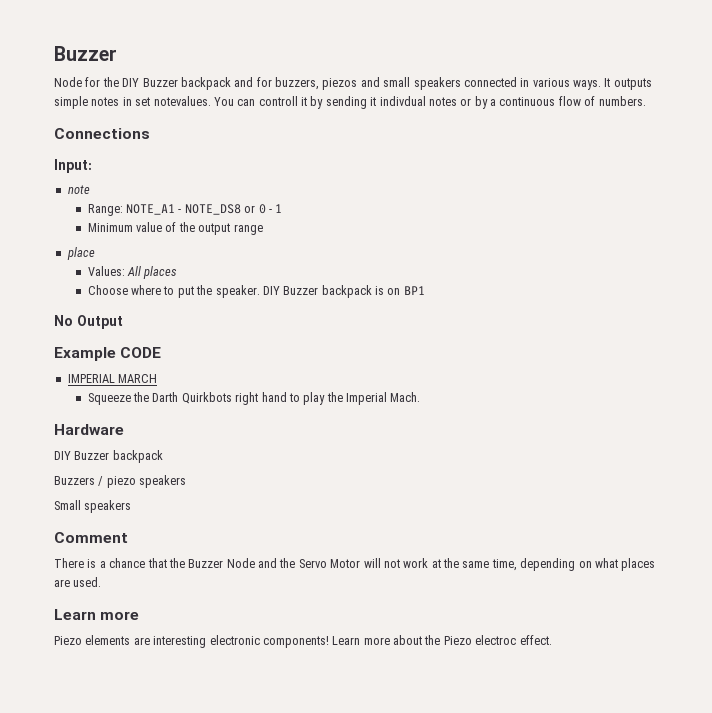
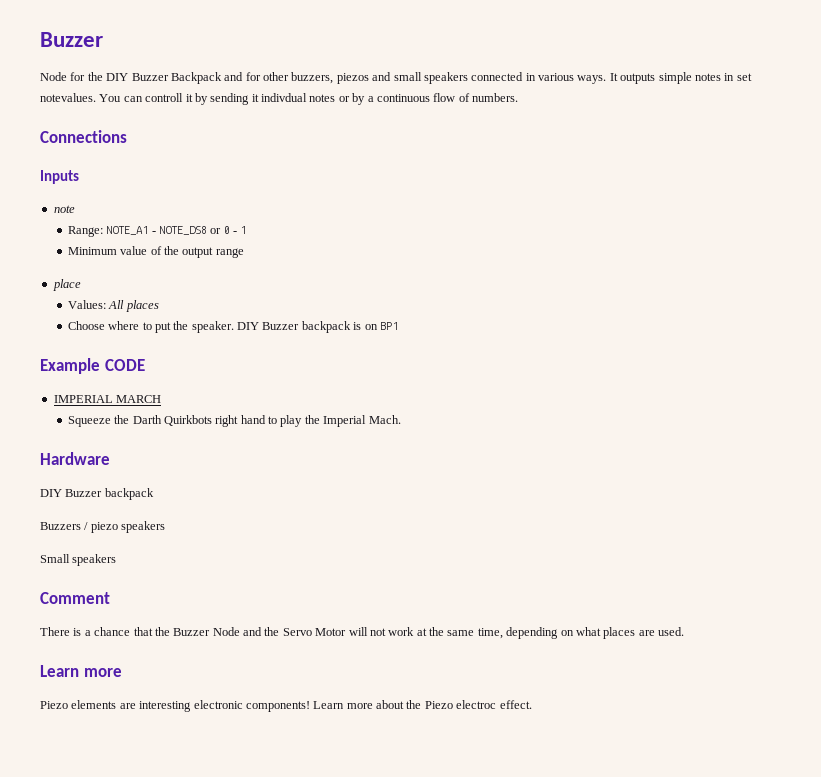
[180,77,231,90] backpack -> [170,72,222,84] Backpack
(272, 82) none -> [263,72,289,81] other
[54,159,92,173] Input: -> [40,170,79,184] Inputs
[54,315,123,329] // No Output -> (398, 326) none

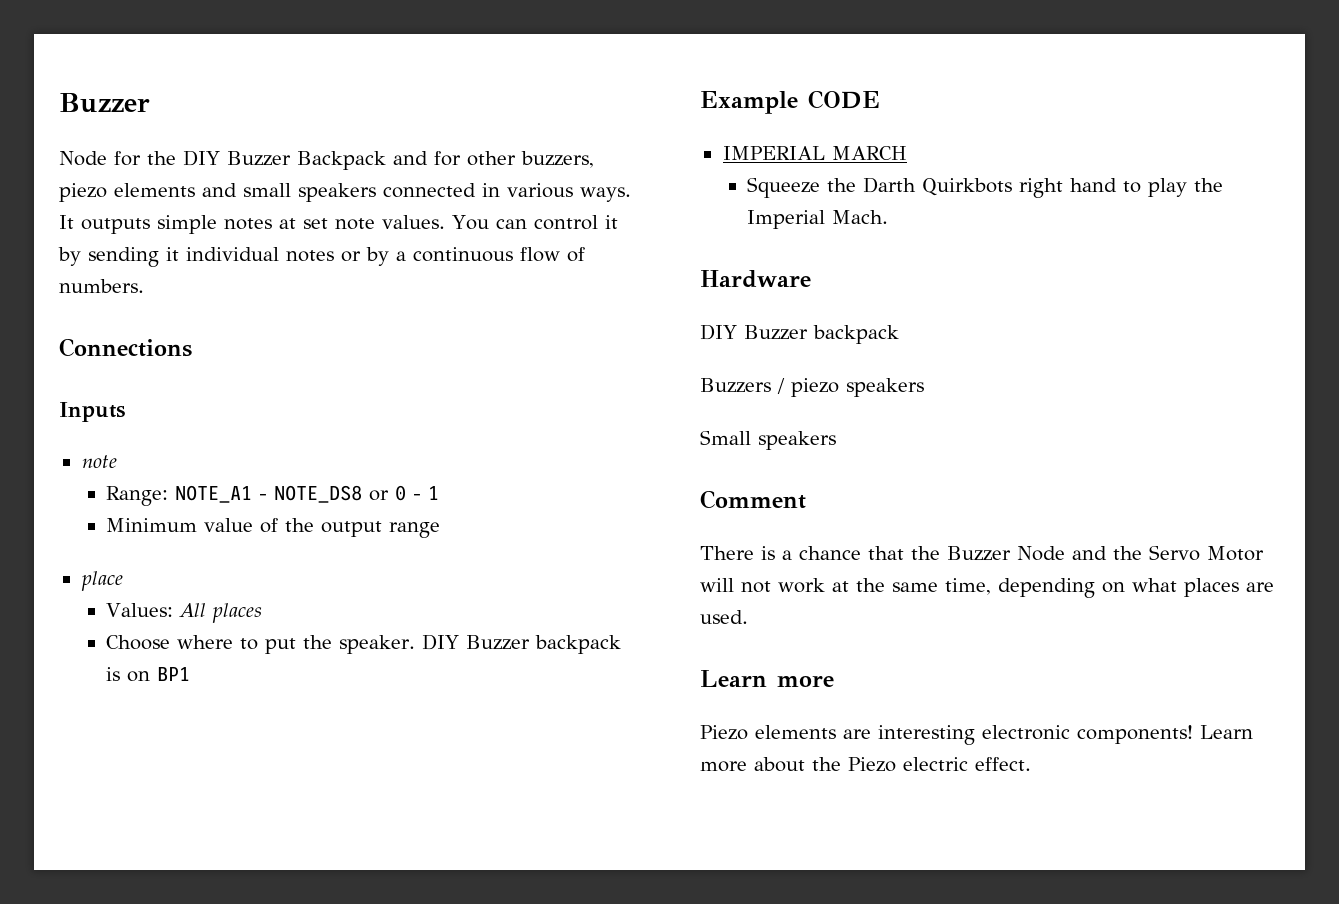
[336,73,369,84] piezos -> [59,183,195,202] piezo elements
[724,73,752,81] [40,93,96,102] in set notevalues. -> [279,215,445,230] at set note values.
[145,93,184,102] controll -> [533,215,598,230] control
[261,93,307,102] indivdual -> [186,247,279,261] individual
[456,700,497,709] electroc -> [903,757,968,771] electric

